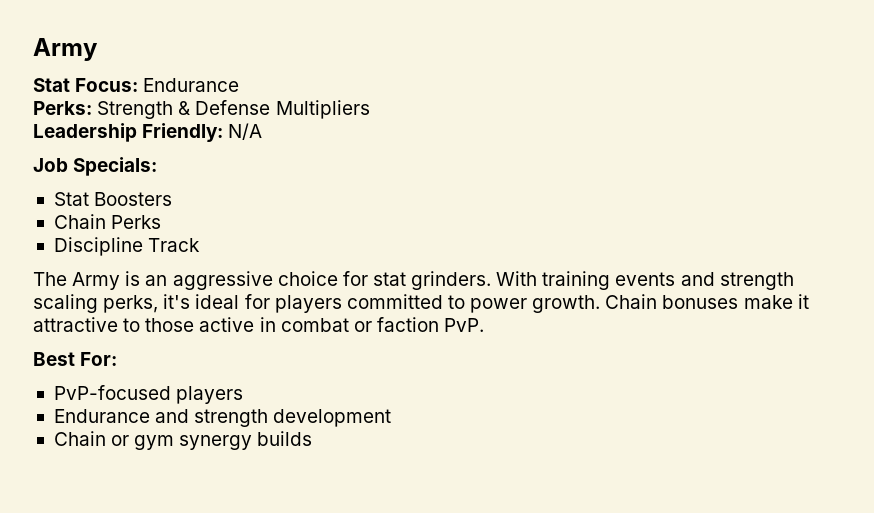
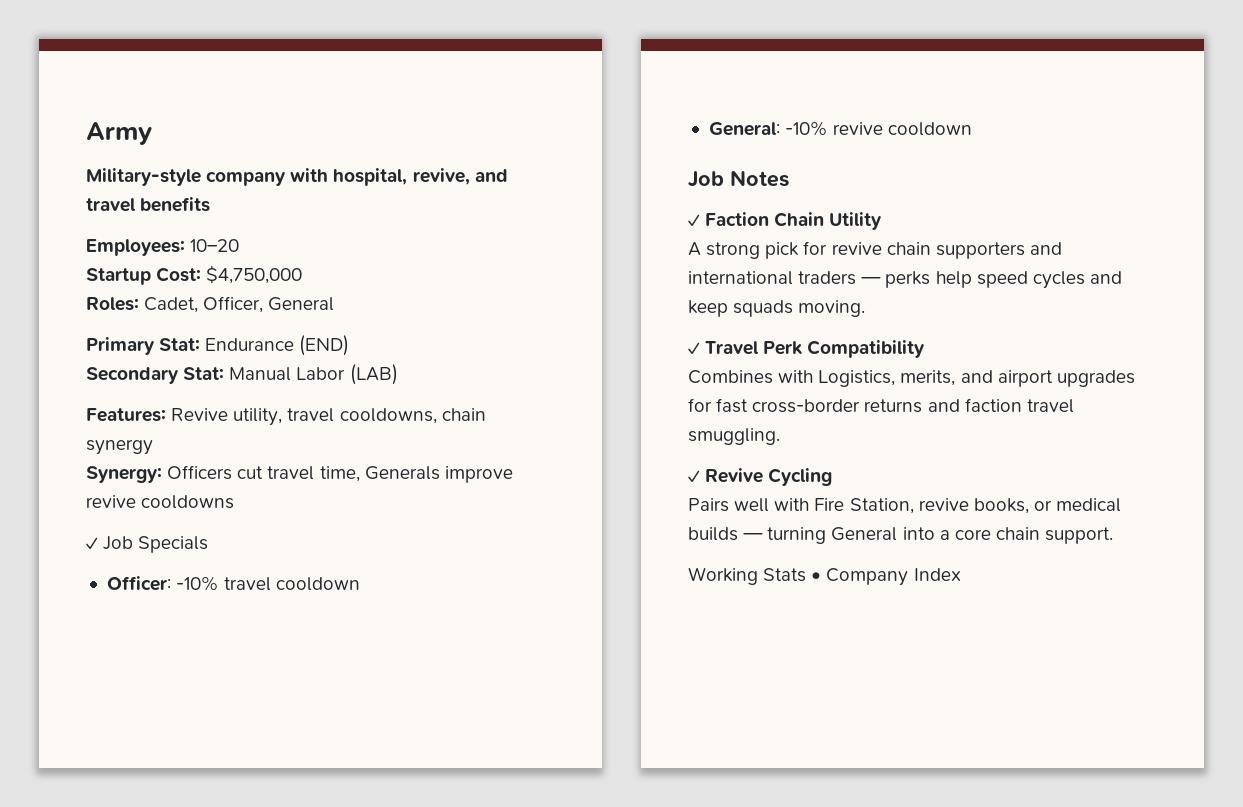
[33,78,240,92] [33,100,370,119] [33,123,263,142] [33,157,158,176] [53,192,173,206] [53,214,162,229] [53,237,201,256] [33,271,794,290] [33,294,809,313] [33,317,485,332] [33,352,118,366] [53,385,244,404] [53,409,392,427] [53,431,313,450] Stat Focus: Endurance // Perks: Strength & Defense Multipliers // Leadership Friendly: N/A // Job Specials: // Stat Boosters // Chain Perks // Discipline Track // The Army is an aggressive choice for stat grinders. With training events and strength scaling perks, it's ideal for players committed to power growth. Chain bonuses make it attractive to those active in combat or faction PvP. // Best For: // PvP-focused players // Endurance and strength development // Chain or gym synergy builds -> [86,168,508,186] [86,197,211,212] [86,239,240,256] [86,265,303,285] [86,296,335,313] [86,335,350,356] [86,364,398,385] [86,408,486,426] [86,439,153,455] [86,465,513,483] [86,495,235,509] [86,536,209,553] [106,576,361,591] [708,121,973,136] [688,170,789,188] [688,212,882,230] [688,241,1062,259] [688,271,1122,289] [688,300,866,317] [688,340,925,358] [688,370,1135,387] [688,398,1074,413] [688,428,780,445] [688,468,833,486] [688,498,1122,514] [688,527,1114,544] [688,567,961,586] Military-style company with hospital, revive, and travel benefits // Employees: 10–20 // Startup Cost: $4,750,000 // Roles: Cadet, Officer, General // Primary Stat: Endurance (END) // Secondary Stat: Manual Labor (LAB) // Features: Revive utility, travel cooldowns, chain synergy // Synergy: Officers cut travel time, Generals improve revive cooldowns // ✓ Job Specials // Officer: -10% travel cooldown // General: -10% revive cooldown // Job Notes // ✓ Faction Chain Utility // A strong pick for revive chain supporters and international traders — perks help speed cycles and keep squads moving. // ✓ Travel Perk Compatibility // Combines with Logistics, merits, and airport upgrades for fast cross-border returns and faction travel smuggling. // ✓ Revive Cycling // Pairs well with Fire Station, revive books, or medical builds — turning General into a core chain support. // Working Stats • Company Index

